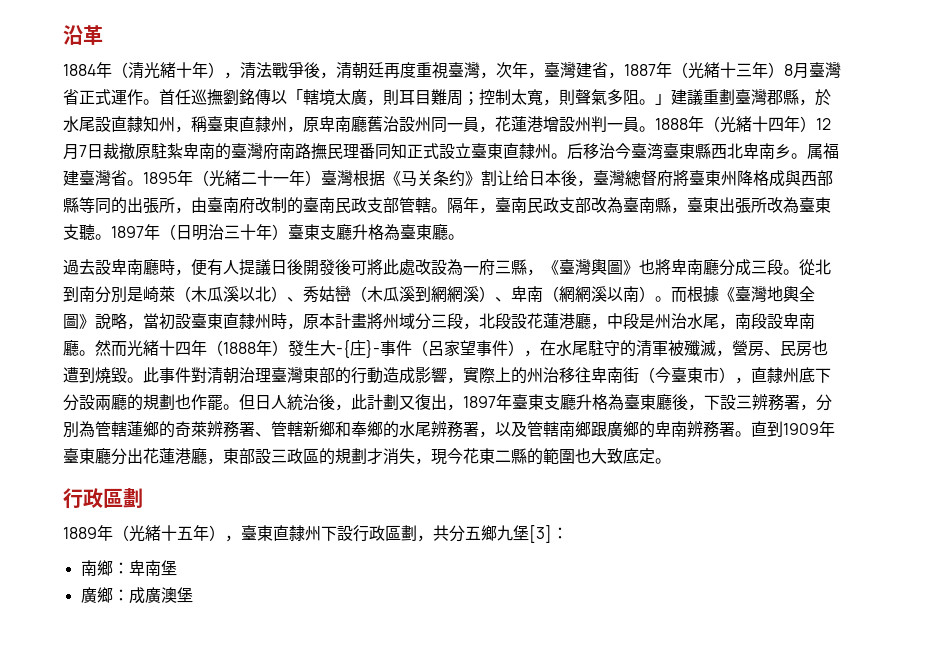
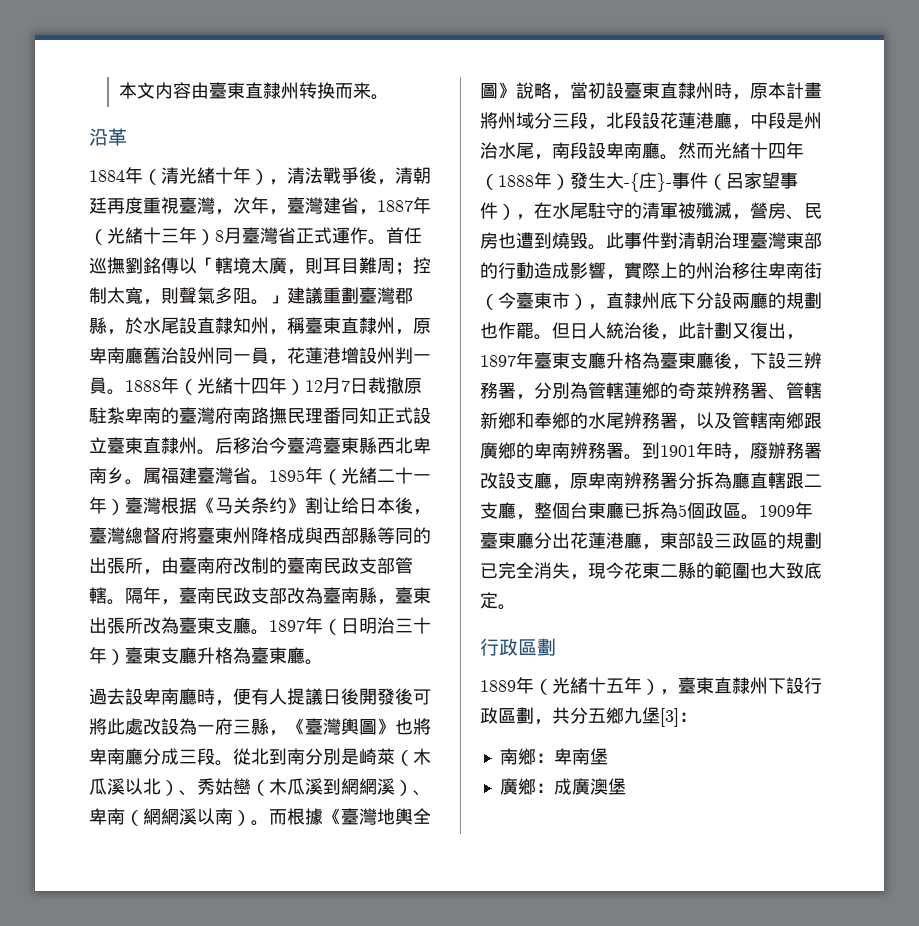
(63, 35) none -> [119,82,390,100] 本文内容由臺東直隸州转换而来。 //
[79,224,95,240] 聽 -> [233,617,251,634] 廳
[751,421,783,437] 直到 -> [642,442,822,460] [480,472,822,490] [480,502,759,520] 到1901年時，廢辦務署改設支廳，原卑南辨務署分拆為廳直轄跟二支廳，整個台東廳已拆為5個政區。
[367,448,383,464] 才 -> [480,562,534,579] 已完全

